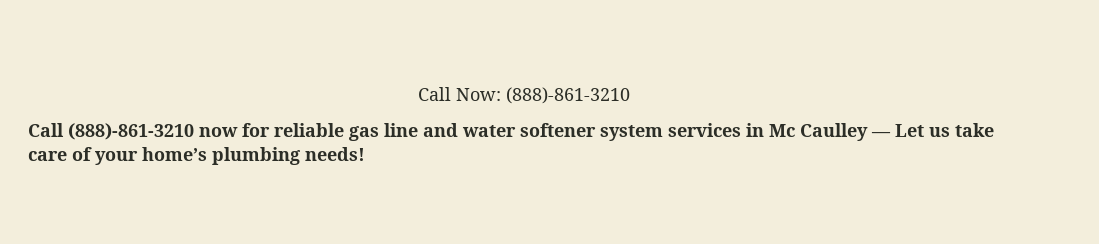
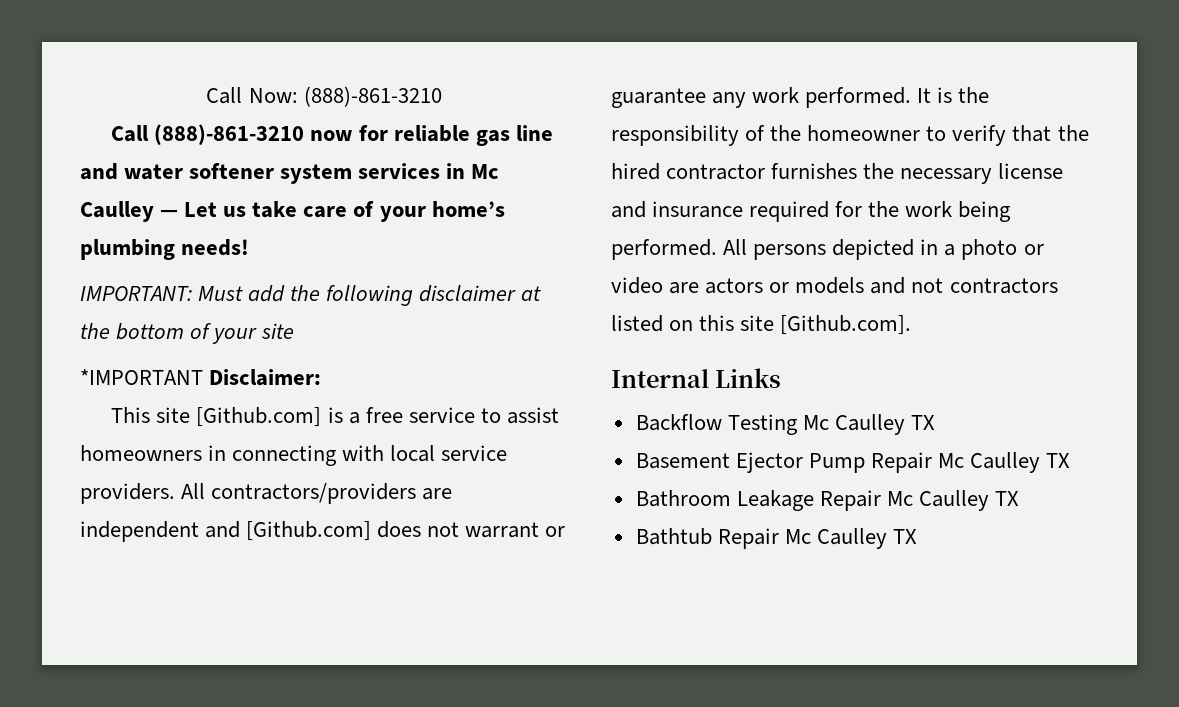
(365, 154) none -> [80,285,542,306] [80,323,295,344] [80,369,322,386] [111,407,559,427] [80,445,508,466] [80,483,453,504] [80,521,566,542] [611,87,990,108] [611,125,1089,146] [611,163,1064,184] [611,201,1012,222] [611,239,1044,260] [611,277,1058,294] [611,315,912,335] [611,368,782,388] [635,414,936,435] [635,452,1071,473] [635,490,1020,511] [635,528,918,549] // IMPORTANT: Must add the following disclaimer at the bottom of your site // *IMPORTANT Disclaimer: // This site [Github.com] is a free service to assist homeowners in connecting with local service providers. All contractors/providers are independent and [Github.com] does not warrant or guarantee any work performed. It is the responsibility of the homeowner to verify that the hired contractor furnishes the necessary license and insurance required for the work being performed. All persons depicted in a photo or video are actors or models and not contractors listed on this site [Github.com]. // Internal Links // Backflow Testing Mc Caulley TX // Basement Ejector Pump Repair Mc Caulley TX // Bathroom Leakage Repair Mc Caulley TX // Bathtub Repair Mc Caulley TX

